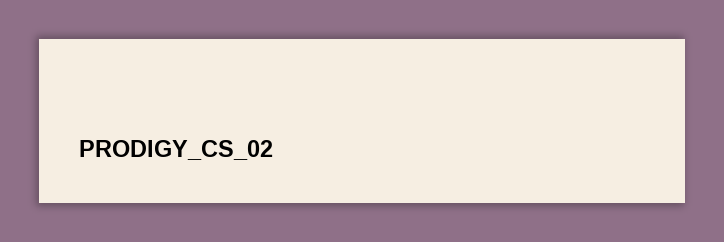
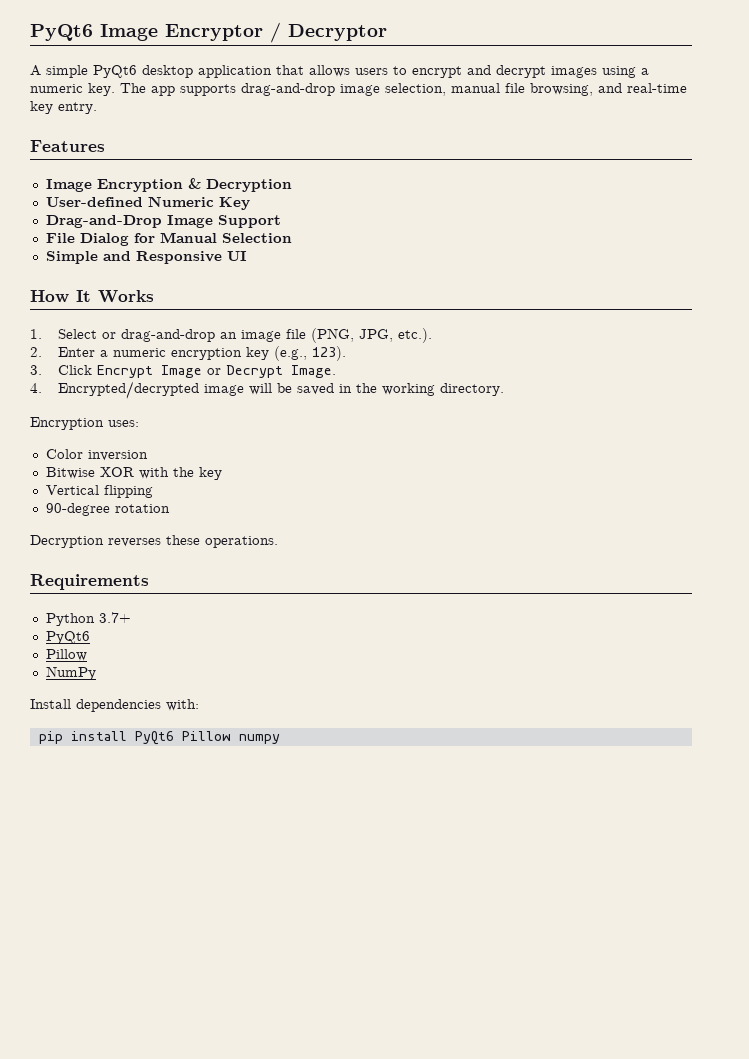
[79,140,273,160] PRODIGY_CS_02 -> [30,22,387,43] [30,65,649,78] [30,83,687,96] [30,101,97,114] [30,140,105,152] [45,178,292,192] [45,196,250,210] [45,215,281,228] [45,232,292,246] [45,251,247,264] [30,290,154,303] [30,328,432,343] [30,346,346,361] [30,365,336,378] [30,381,504,399] [30,417,139,430] [45,449,148,461] [45,467,222,480] [45,485,153,498] [45,503,170,516] [30,535,278,548] [30,574,149,590] [45,612,131,626] [45,631,90,644] [45,649,87,661] [45,666,96,680] [30,699,199,712] [38,731,280,745] PyQt6 Image Encryptor / Decryptor // A simple PyQt6 desktop application that allows users to encrypt and decrypt images using a numeric key. The app supports drag-and-drop image selection, manual file browsing, and real-time key entry. // Features // Image Encryption & Decryption // User-defined Numeric Key // Drag-and-Drop Image Support // File Dialog for Manual Selection // Simple and Responsive UI // How It Works // 1. Select or drag-and-drop an image file (PNG, JPG, etc.). // 2. Enter a numeric encryption key (e.g., 123). // 3. Click Encrypt Image or Decrypt Image. // 4. Encrypted/decrypted image will be saved in the working directory. // Encryption uses: // Color inversion // Bitwise XOR with the key // Vertical flipping // 90-degree rotation // Decryption reverses these operations. // Requirements // Python 3.7+ // PyQt6 // Pillow // NumPy // Install dependencies with: // pip install PyQt6 Pillow numpy

